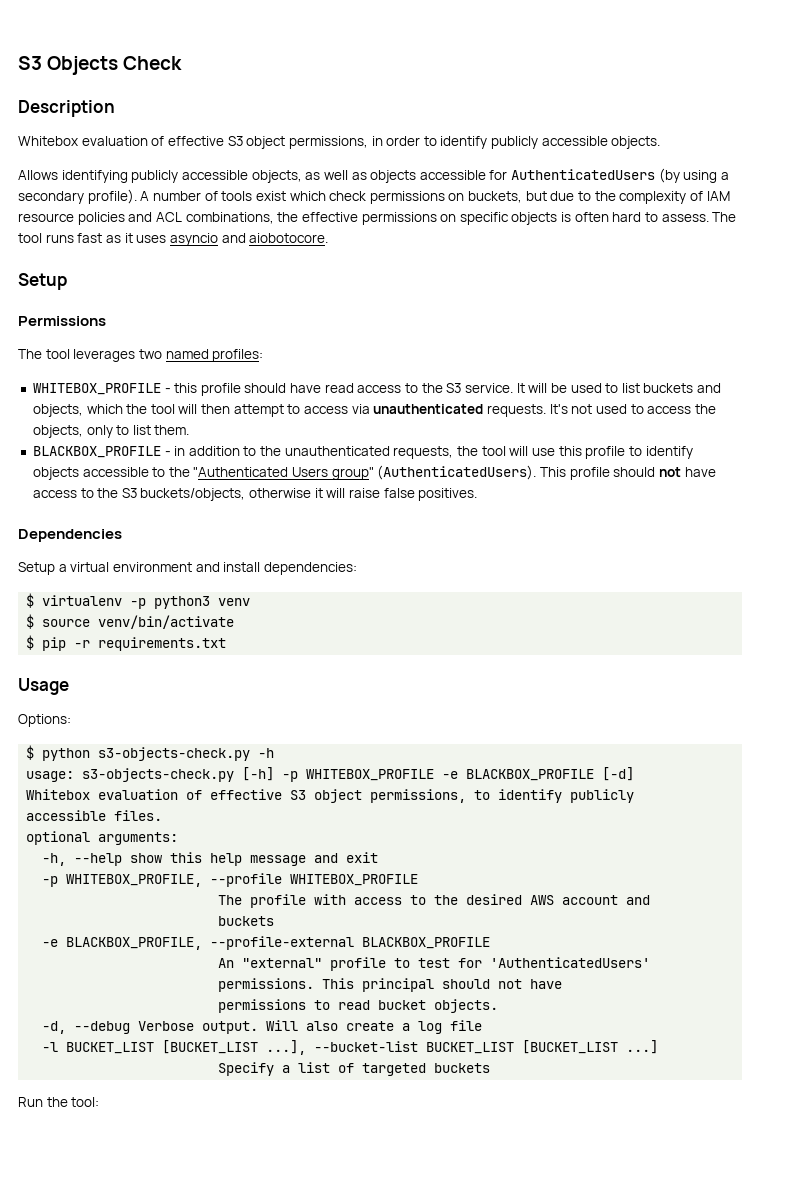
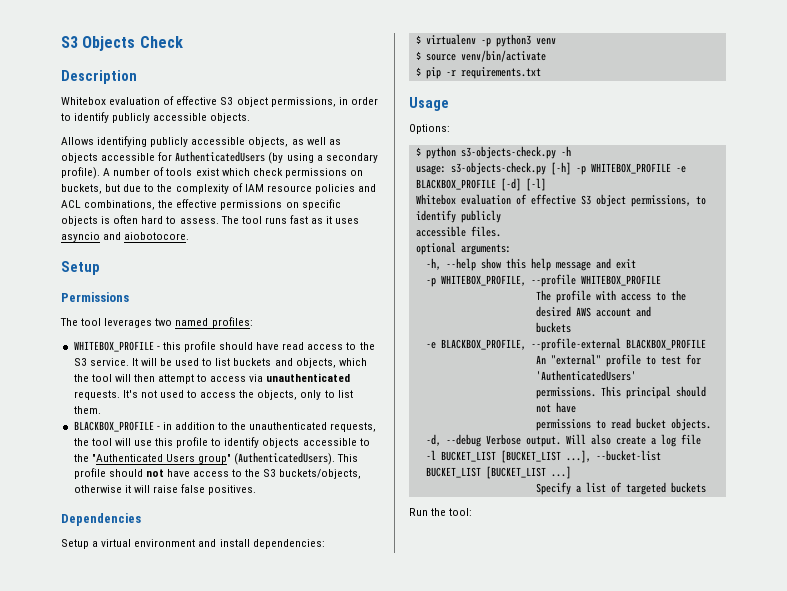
(635, 774) none -> [525,178,546,191] [-l]

